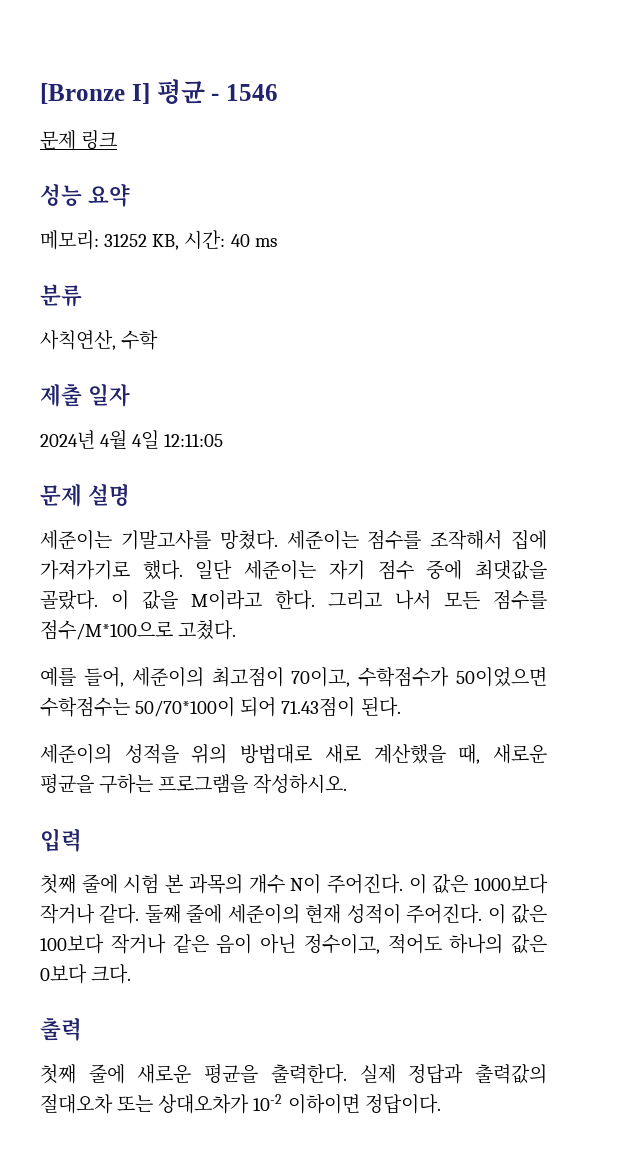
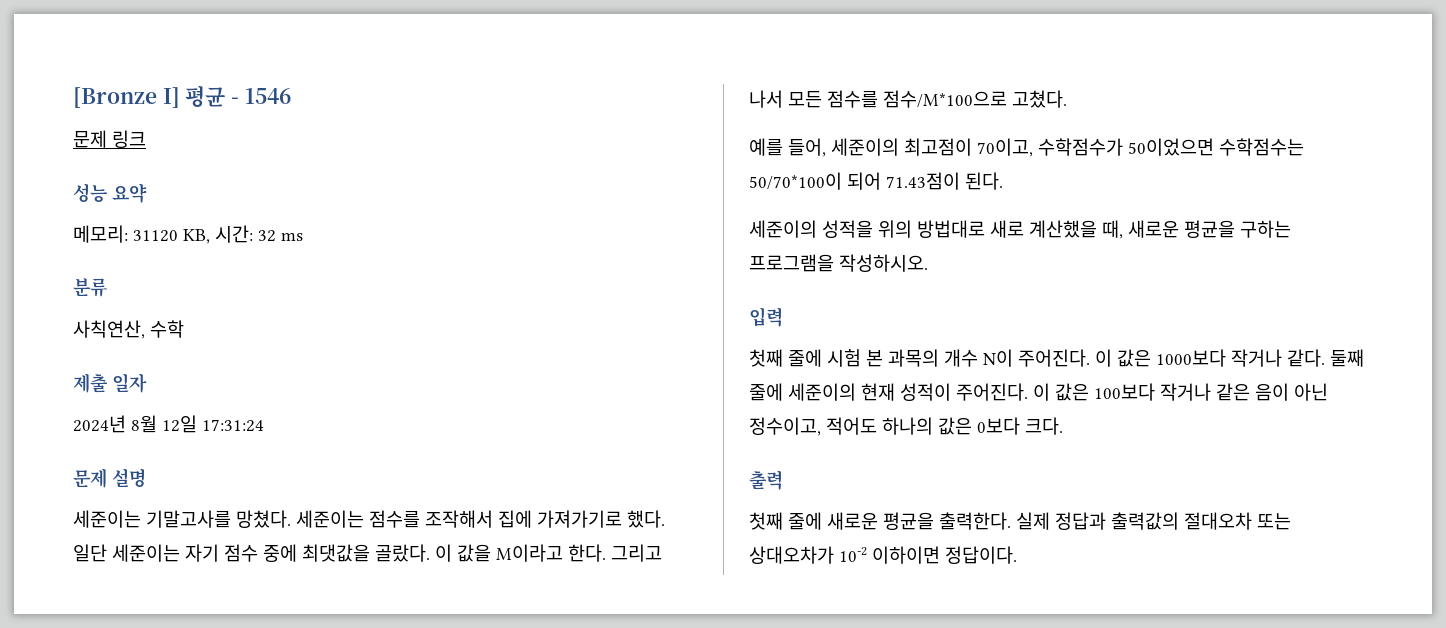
[104,234,148,247] 31252 -> [133,230,178,242] 31120
[230,234,250,247] 40 -> [258,230,276,242] 32
[100,429,224,449] 4월 4일 12:11:05 -> [131,415,264,433] 8월 12일 17:31:24

